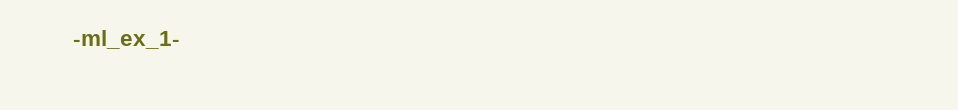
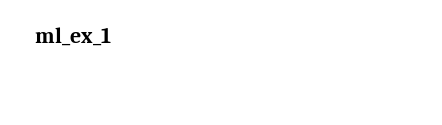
[73,30,180,49] -ml_ex_1- -> [35,27,111,46] ml_ex_1

